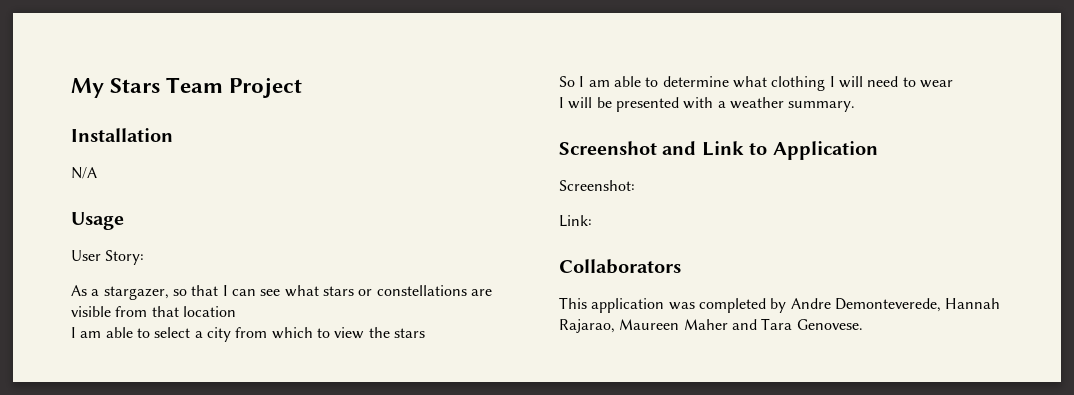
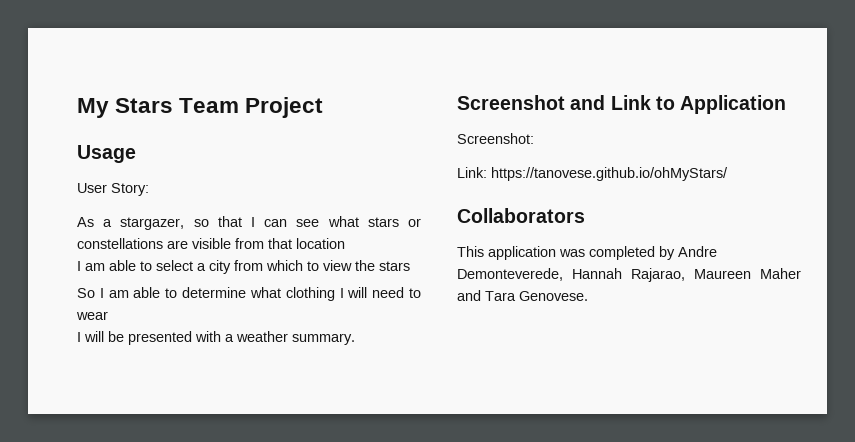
[71,128,173,142] [71,167,97,179] // Installation // N/A -> (324, 107) none
(592, 221) none -> [491,167,728,181] https://tanovese.github.io/ohMyStars/

